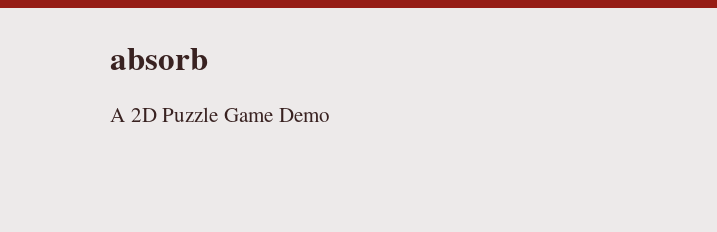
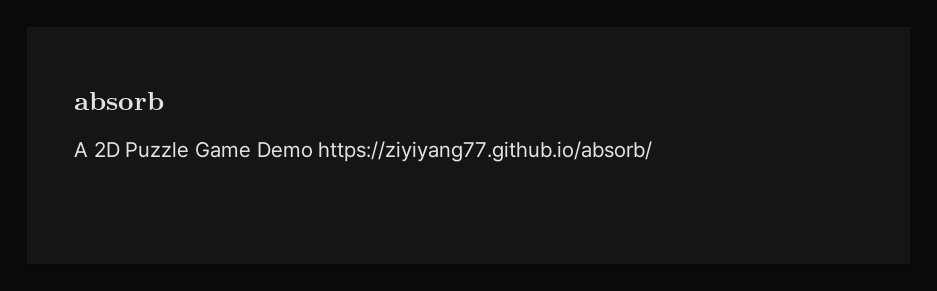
(330, 115) none -> [318,141,653,162] https://ziyiyang77.github.io/absorb/

